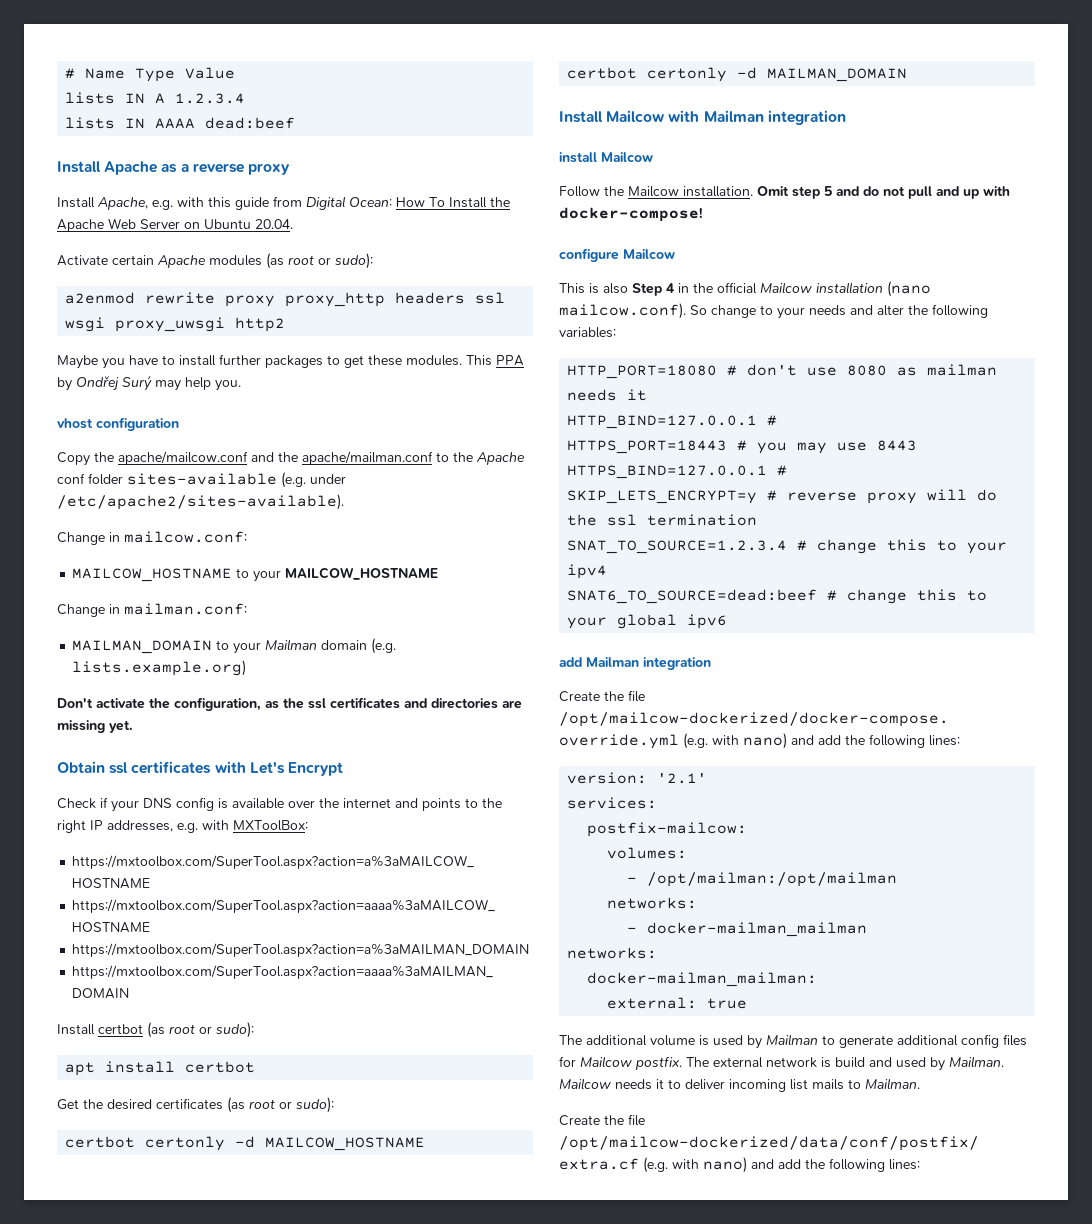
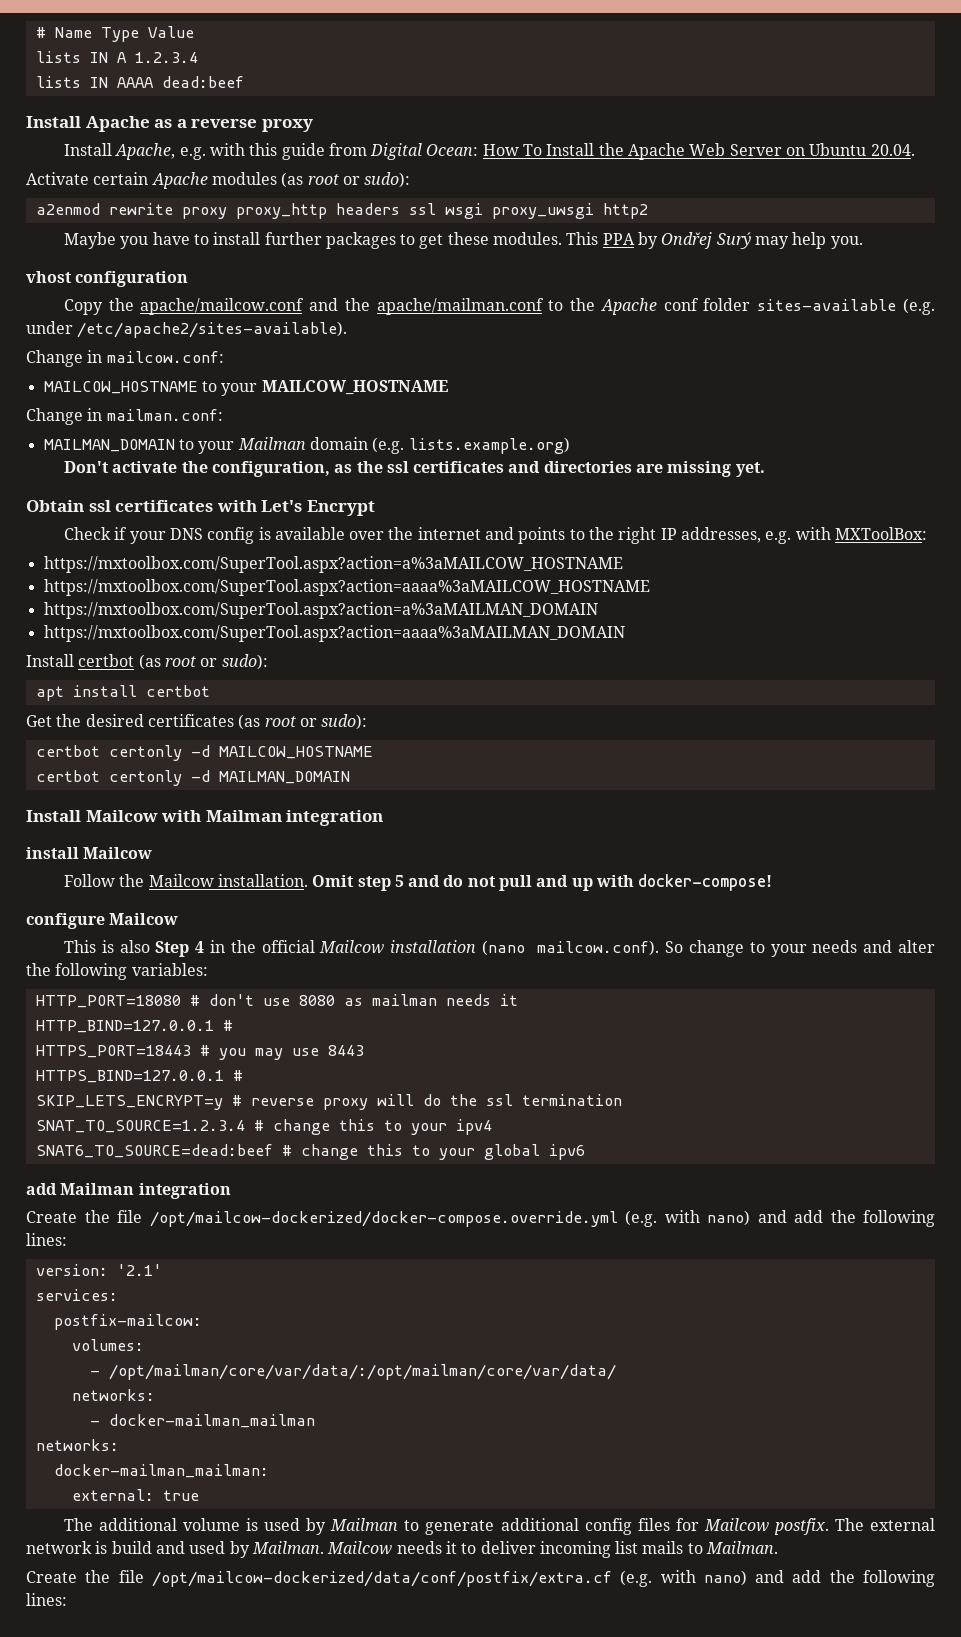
[647,872,898,887] /opt/mailman:/opt/mailman -> [108,1364,616,1380] /opt/mailman/core/var/data/:/opt/mailman/core/var/data/

